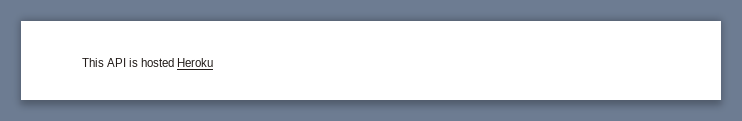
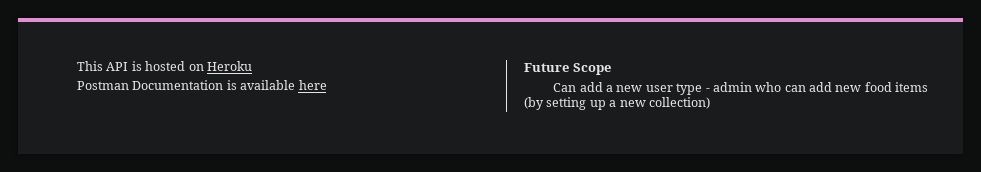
(175, 62) none -> [188,64,204,71] on
(214, 62) none -> [77,80,327,90] [524,63,611,75] [553,82,929,95] [524,97,710,110] // Postman Documentation is available here // Future Scope // Can add a new user type - admin who can add new food items (by setting up a new collection)

